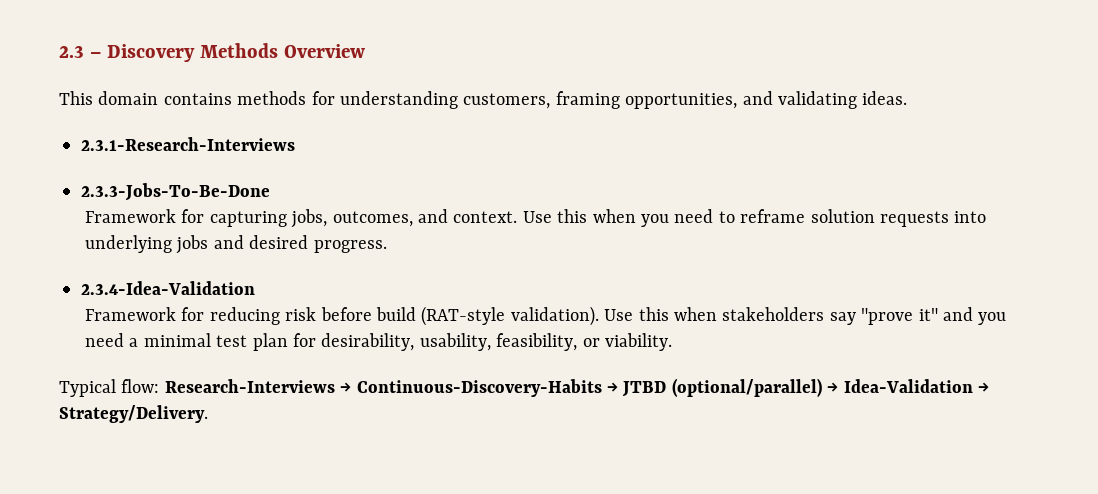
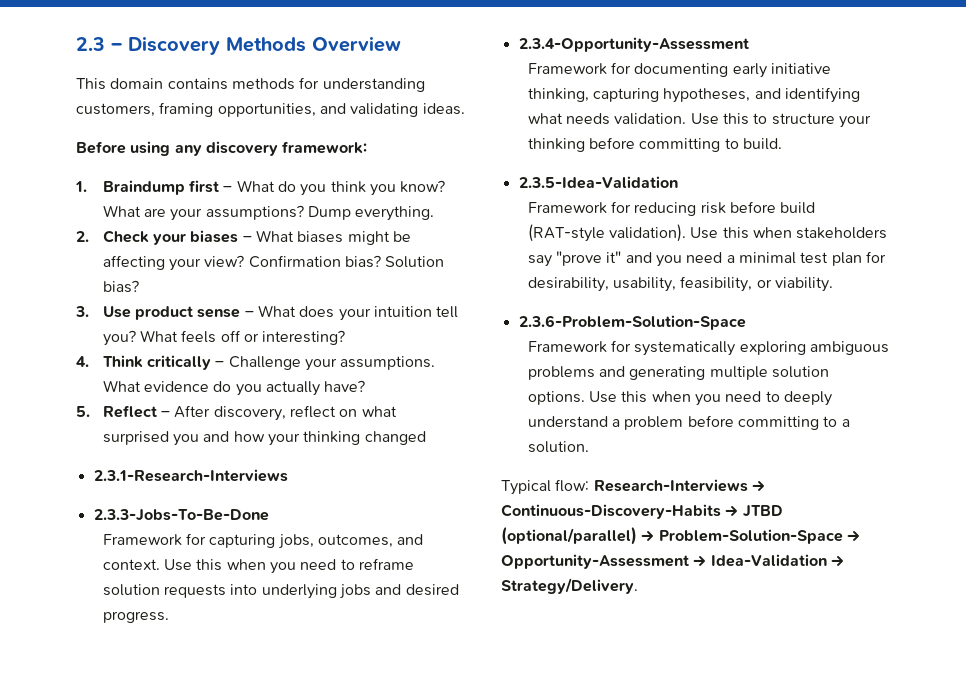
(908, 98) none -> [76,141,368,156] [75,180,446,196] [102,205,435,221] [76,230,411,245] [102,255,445,271] [102,280,139,293] [75,305,459,321] [102,330,346,346] [76,355,436,371] [102,380,366,396] [76,405,397,421] [102,431,426,446] // Before using any discovery framework: // 1. Braindump first – What do you think you know? What are your assumptions? Dump everything. // 2. Check your biases – What biases might be affecting your view? Confirmation bias? Solution bias? // 3. Use product sense – What does your intuition tell you? What feels off or interesting? // 4. Think critically – Challenge your assumptions. What evidence do you actually have? // 5. Reflect – After discovery, reflect on what surprised you and how your thinking changed
[81,281,255,295] 2.3.4-Idea-Validation -> [518,37,749,52] [527,62,831,78] [527,87,860,103] [527,113,871,128] [527,137,782,152] [518,176,678,189] 2.3.4-Opportunity-Assessment // Framework for documenting early initiative thinking, capturing hypotheses, and identifying what needs validation. Use this to structure your thinking before committing to build. // 2.3.5-Idea-Validation
(672, 342) none -> [518,315,746,330] [527,340,889,356] [527,366,829,380] [527,391,832,406] [527,415,850,430] [527,441,589,453] // 2.3.6-Problem-Solution-Space // Framework for systematically exploring ambiguous problems and generating multiple solution options. Use this when you need to deeply understand a problem before committing to a solution.
(839, 387) none -> [658,529,860,544] [501,554,707,569] Problem-Solution-Space → Opportunity-Assessment →

